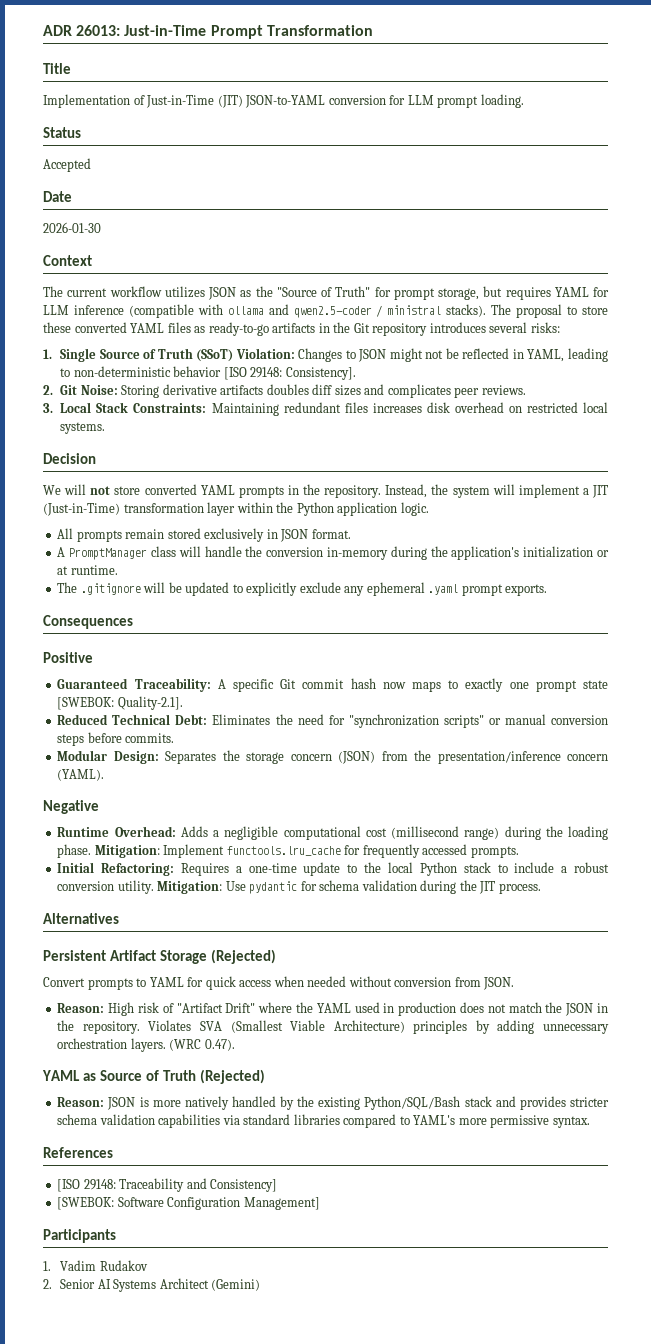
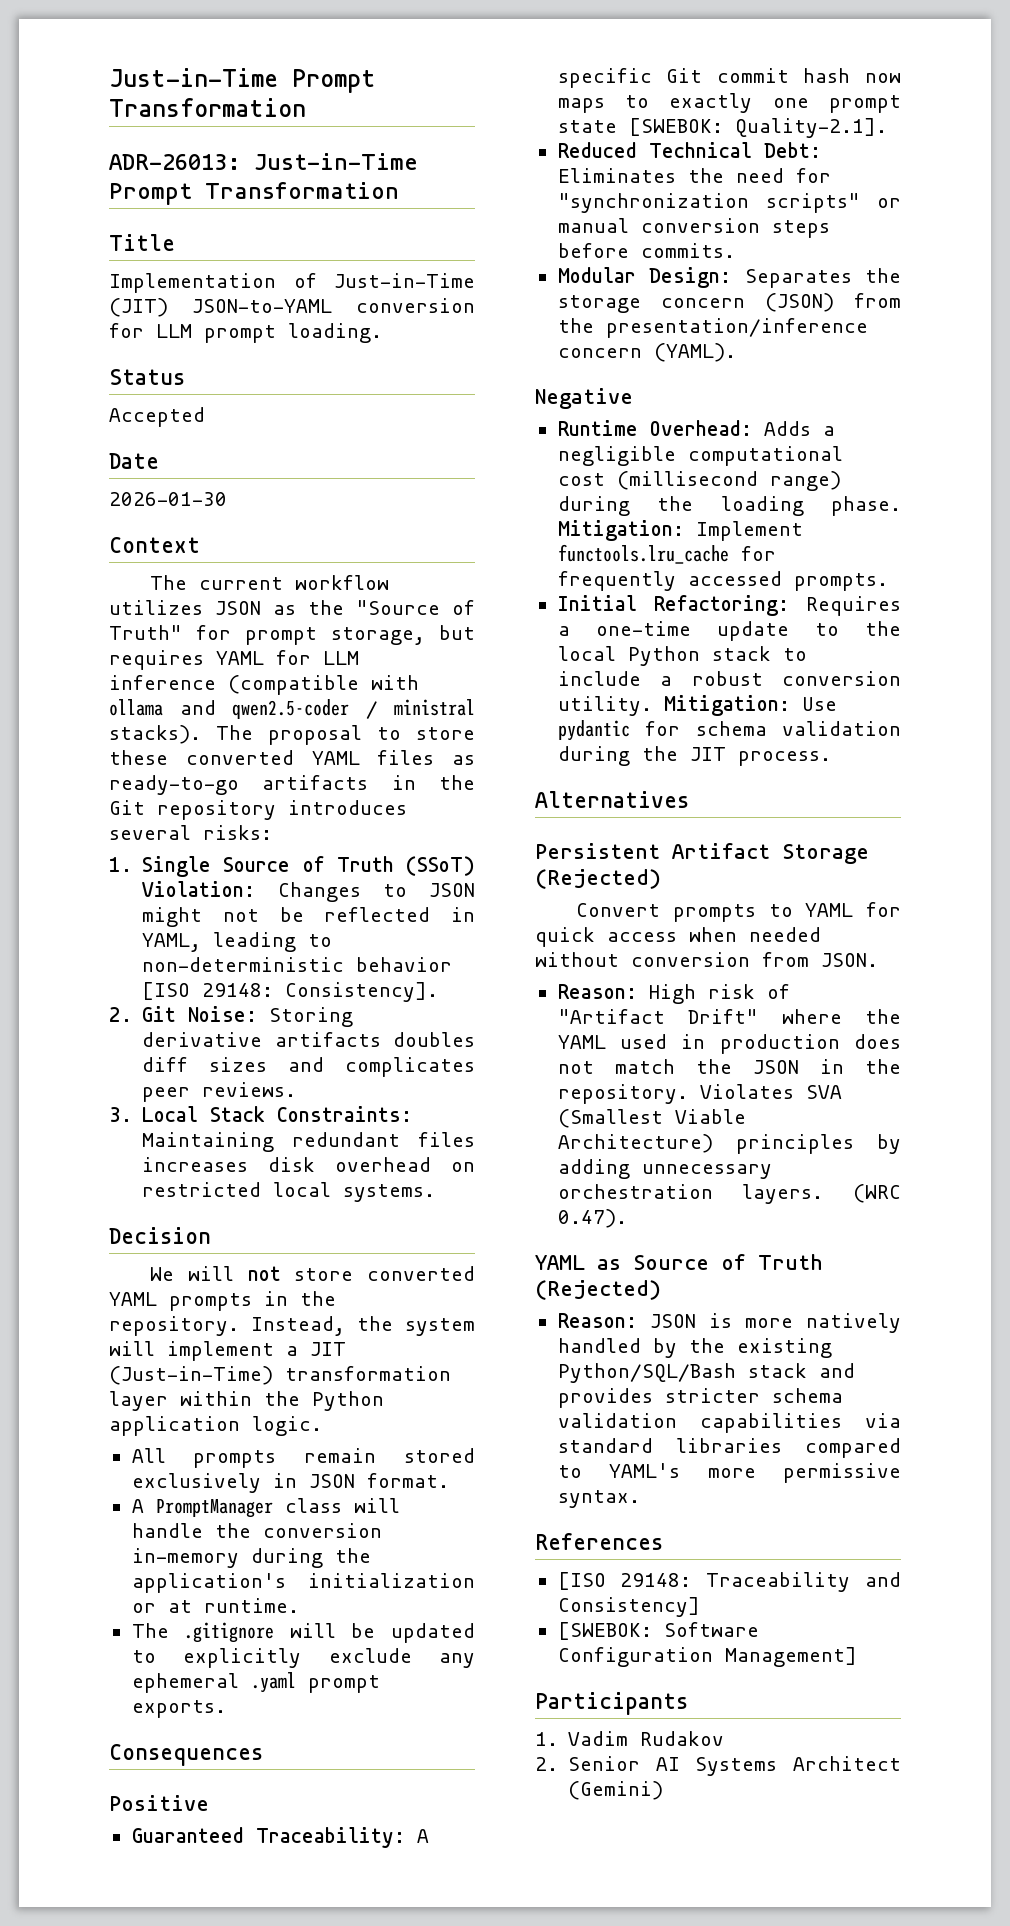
[43,25,121,36] ADR 26013: -> [109,68,376,93] [109,98,306,117] [109,154,241,170] Just-in-Time Prompt Transformation // ADR-26013:

